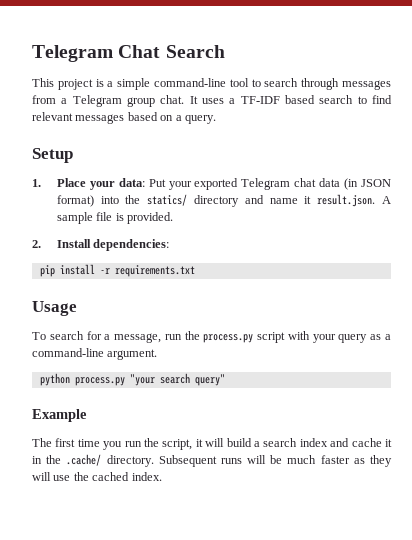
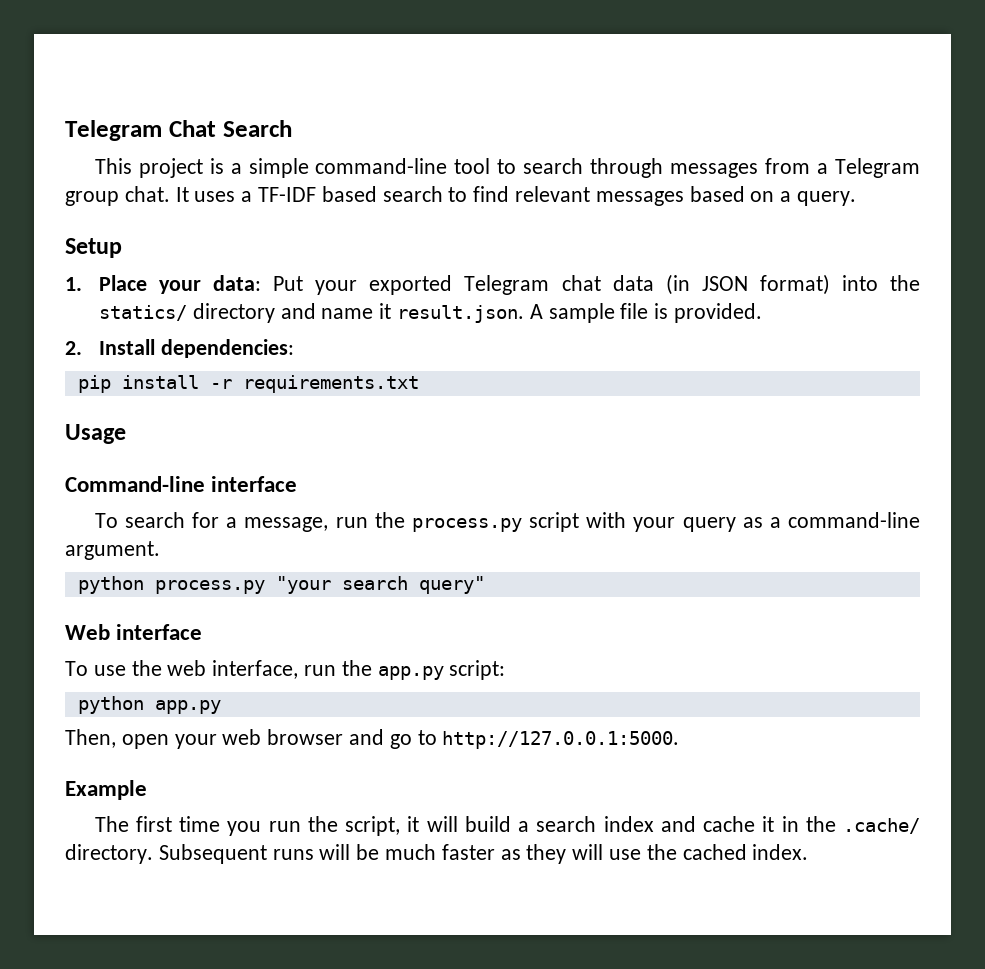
(77, 308) none -> [65,476,298,492] // Command-line interface
(225, 380) none -> [65,624,203,640] [65,660,506,680] [77,696,221,714] [65,729,680,749] // Web interface // To use the web interface, run the app.py script: // python app.py // Then, open your web browser and go to http://127.0.0.1:5000.

